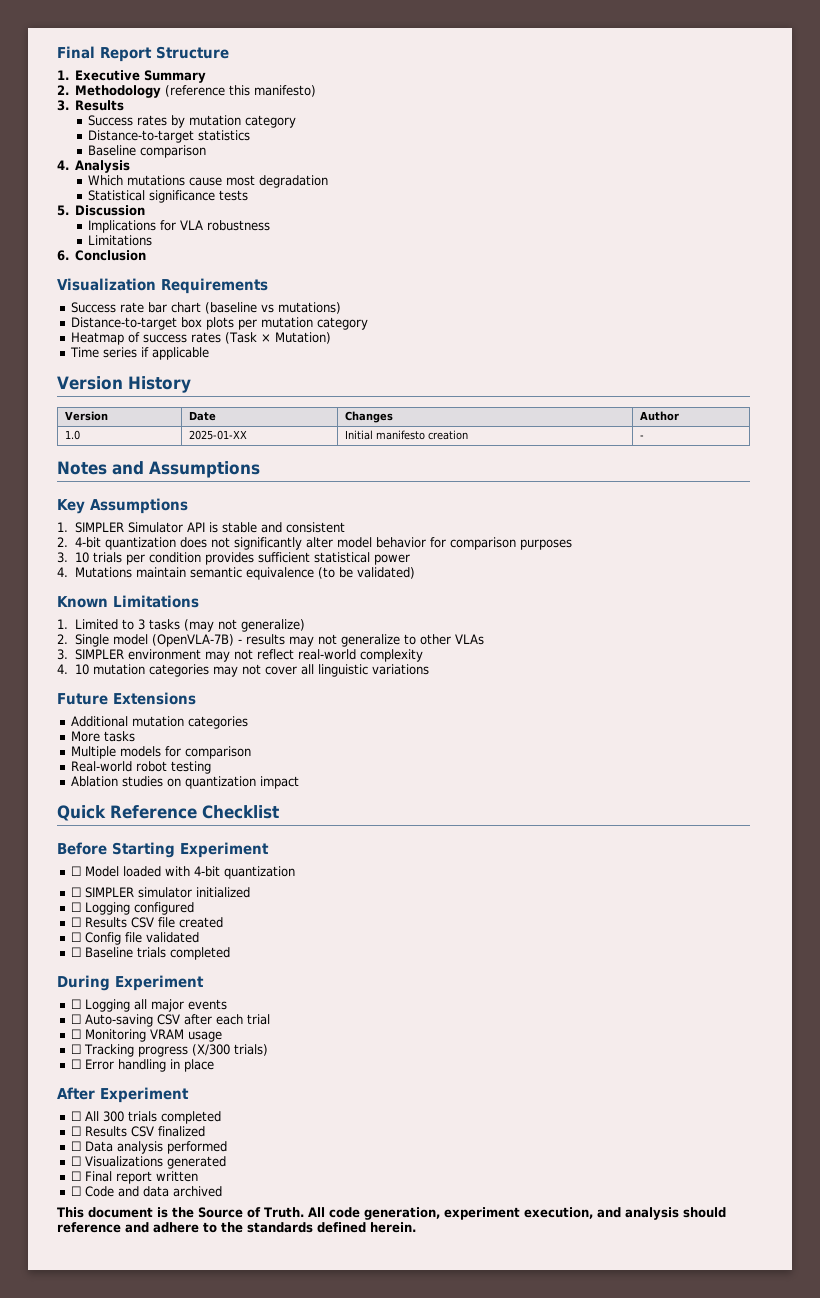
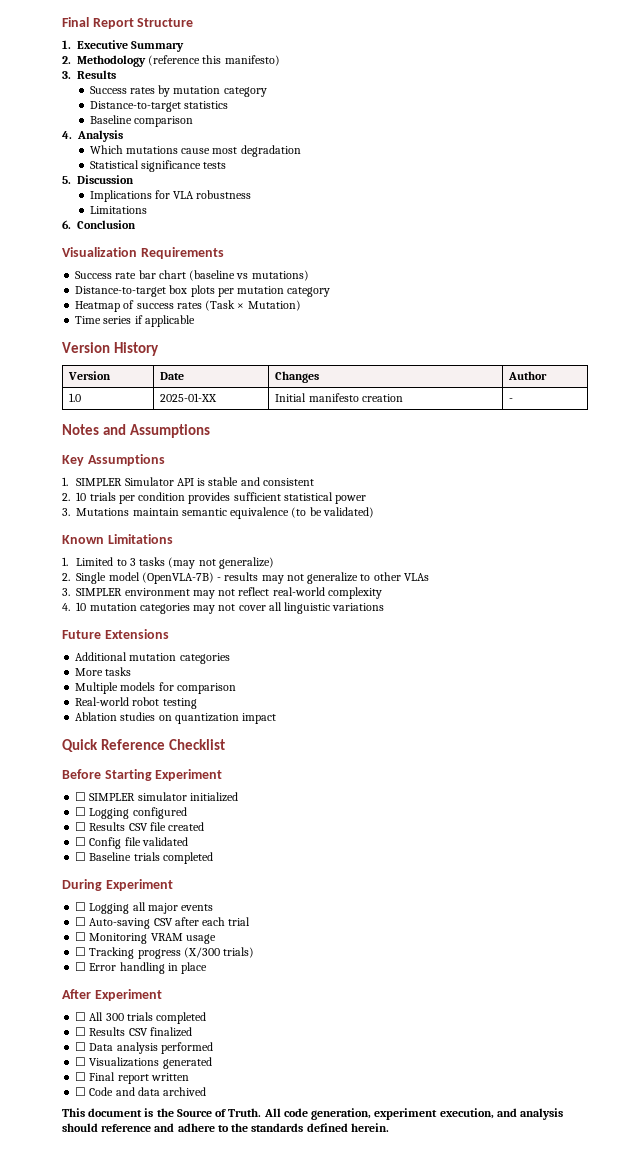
[74,537,572,550] [57,552,68,563] 4-bit quantization does not significantly alter model behavior for comparison purposes // 3. -> (70, 497) none
[57,567,68,577] 4. -> [62,508,70,516] 3.
[70,866,295,879] // ☐ Model loaded with 4-bit quantization -> (223, 775) none

